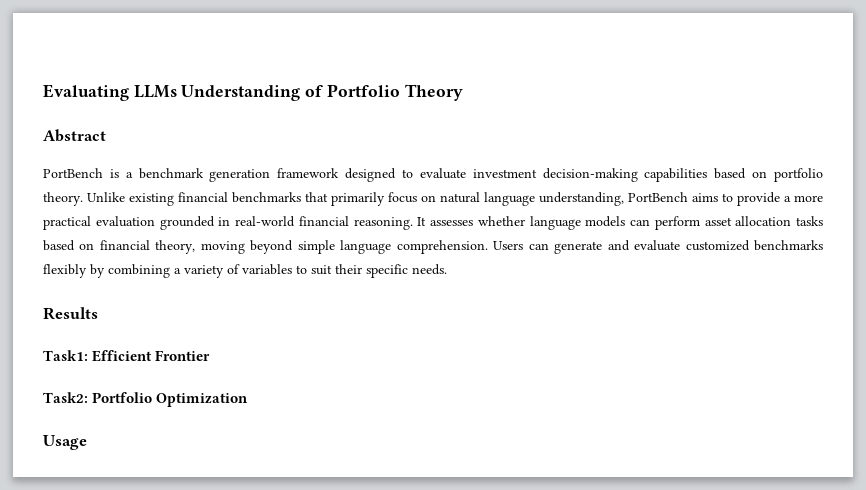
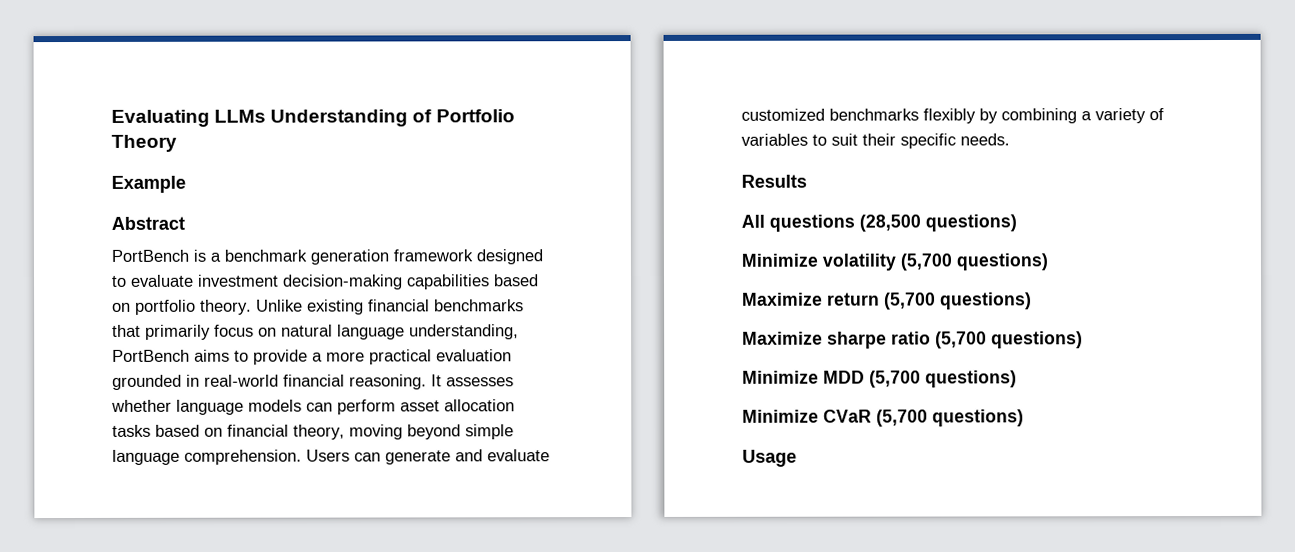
(463, 92) none -> [111,175,186,193] // Example
[43,350,211,362] [43,392,249,407] Task1: Efficient Frontier // Task2: Portfolio Optimization -> [741,214,1017,232] [741,253,1048,271] [742,292,1032,310] [742,331,1083,349] [742,370,1017,388] [742,409,1024,427] All questions (28,500 questions) // Minimize volatility (5,700 questions) // Maximize return (5,700 questions) // Maximize sharpe ratio (5,700 questions) // Minimize MDD (5,700 questions) // Minimize CVaR (5,700 questions)

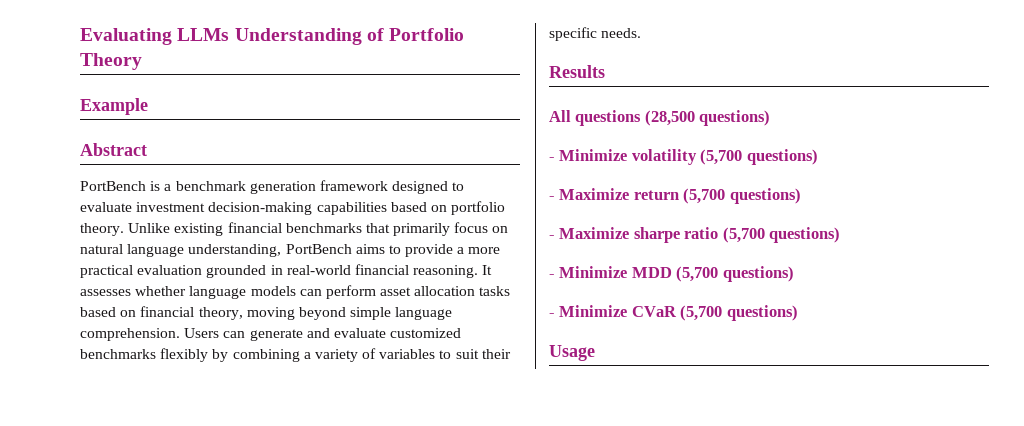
(1017, 223) none -> [549,157,555,161] -
(1048, 262) none -> [549,196,555,200] -
(1032, 301) none -> [549,235,555,239] -
(1083, 340) none -> [549,274,555,278] -
(1017, 379) none -> [549,313,555,317] -

